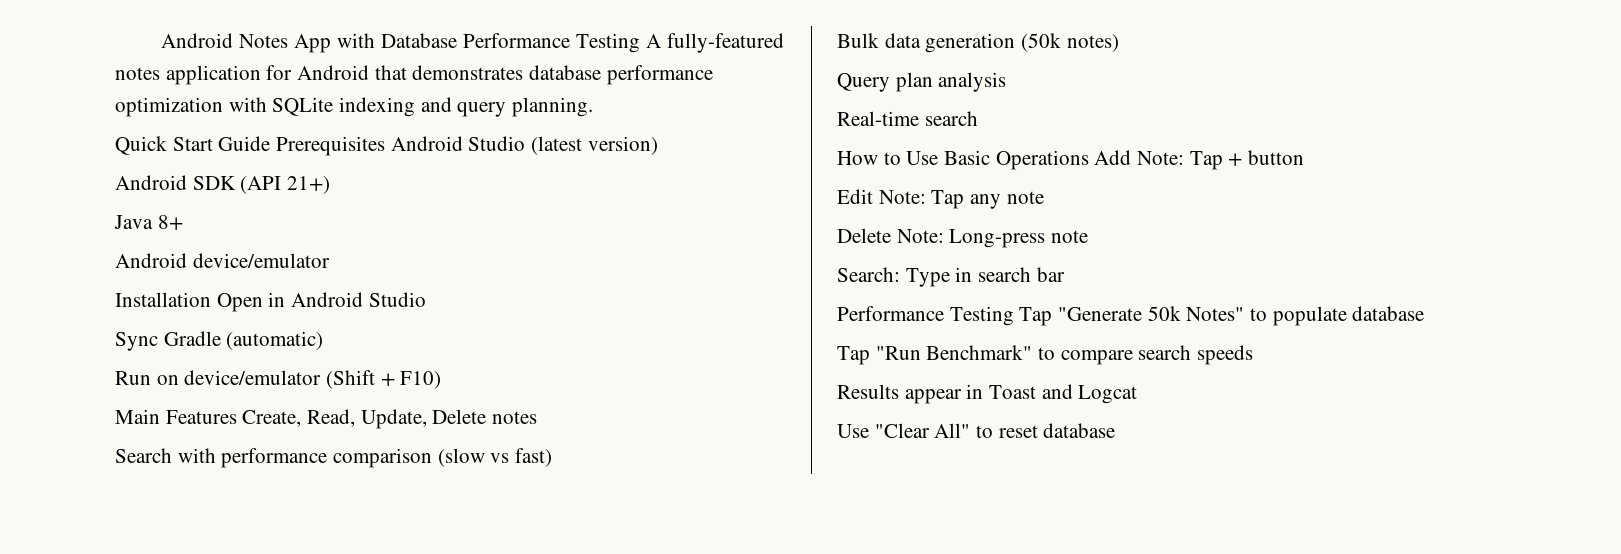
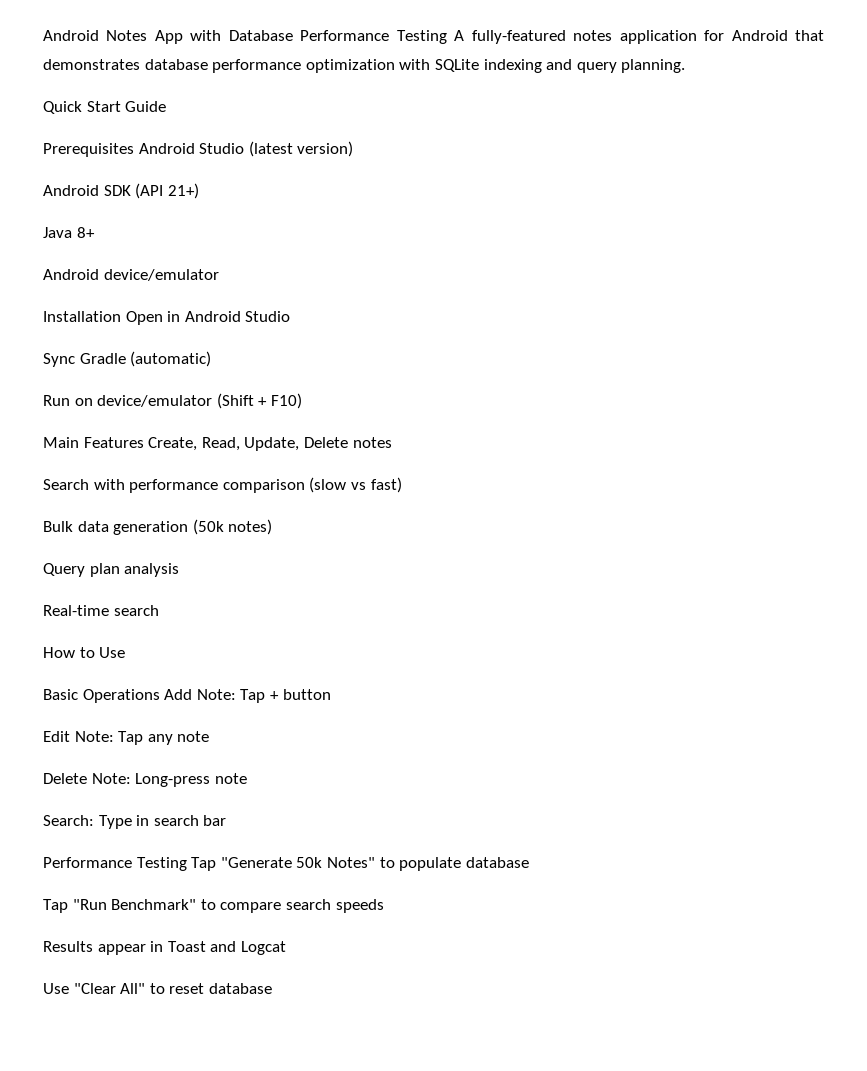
(271, 143) none -> (167, 106) //
(939, 158) none -> (126, 652) //

